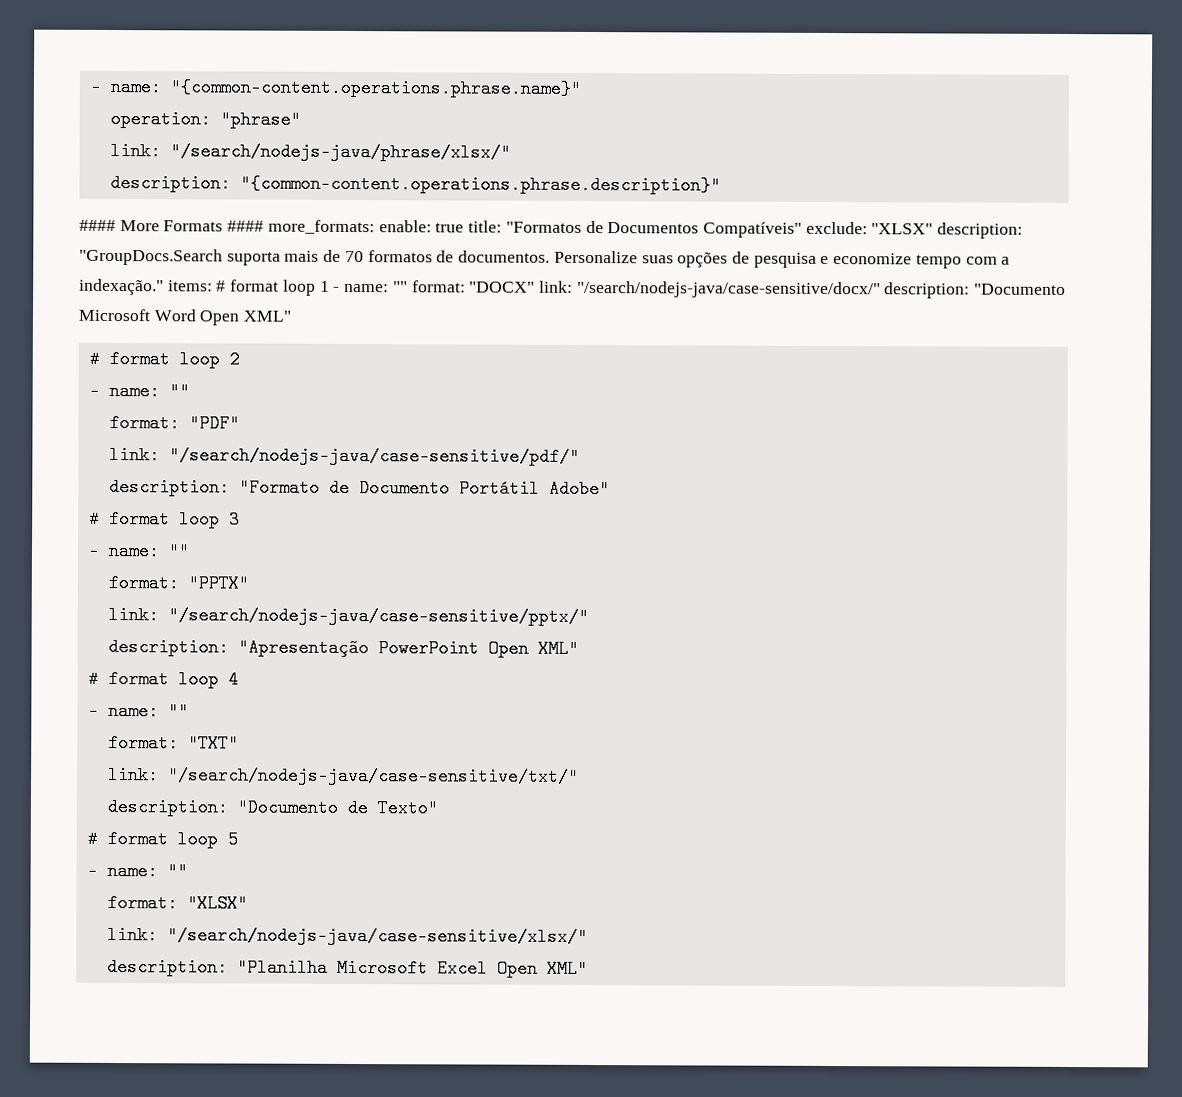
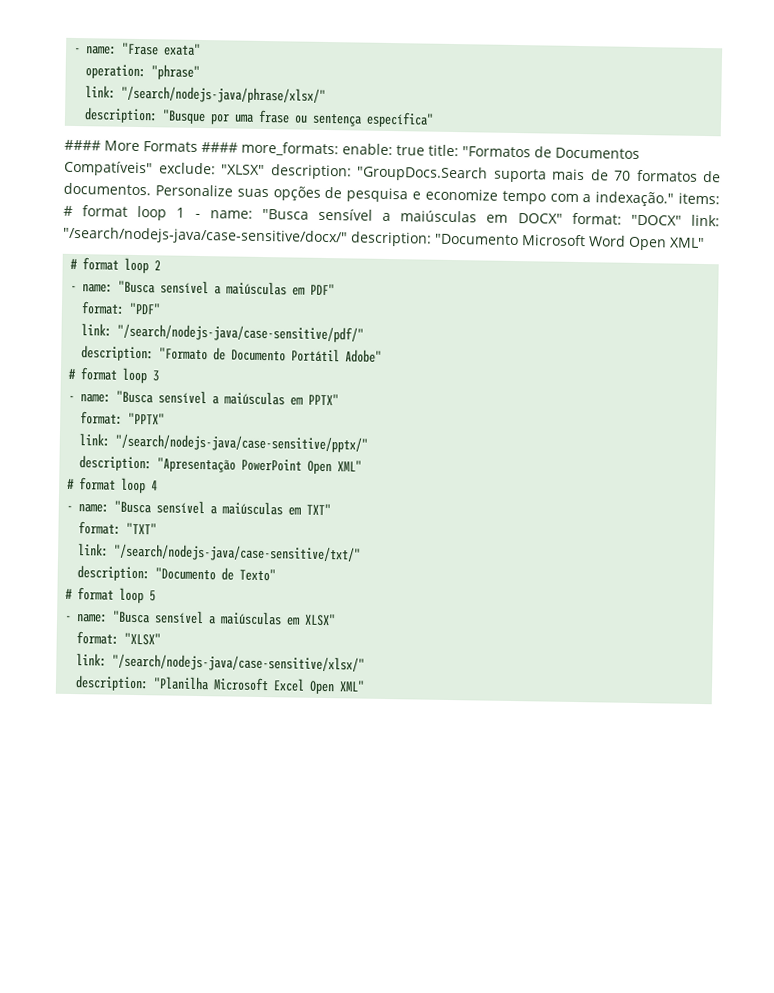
[89,77,581,98] - name: "{common-content.operations.phrase.name}" -> [74,42,202,56] - name: "Frase exata"
[239,174,721,195] "{common-content.operations.phrase.description}" -> [162,109,435,128] "Busque por uma frase ou sentença específica"
[392,281,408,293] "" -> [261,208,563,224] "Busca sensível a maiúsculas em DOCX"
[168,382,190,401] "" -> [118,280,336,296] "Busca sensível a maiúsculas em PDF"
[167,542,190,561] "" -> [116,390,340,406] "Busca sensível a maiúsculas em PPTX"
[167,702,189,721] "" -> [114,500,332,516] "Busca sensível a maiúsculas em TXT"
[166,862,188,881] "" -> [112,610,337,627] "Busca sensível a maiúsculas em XLSX"

